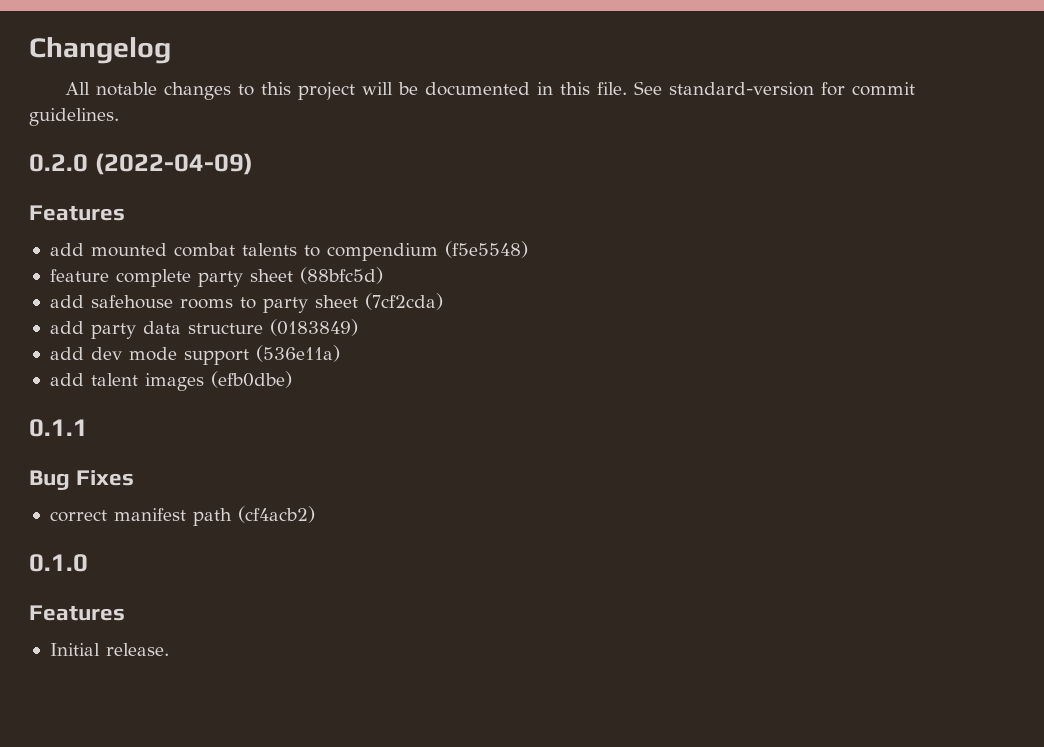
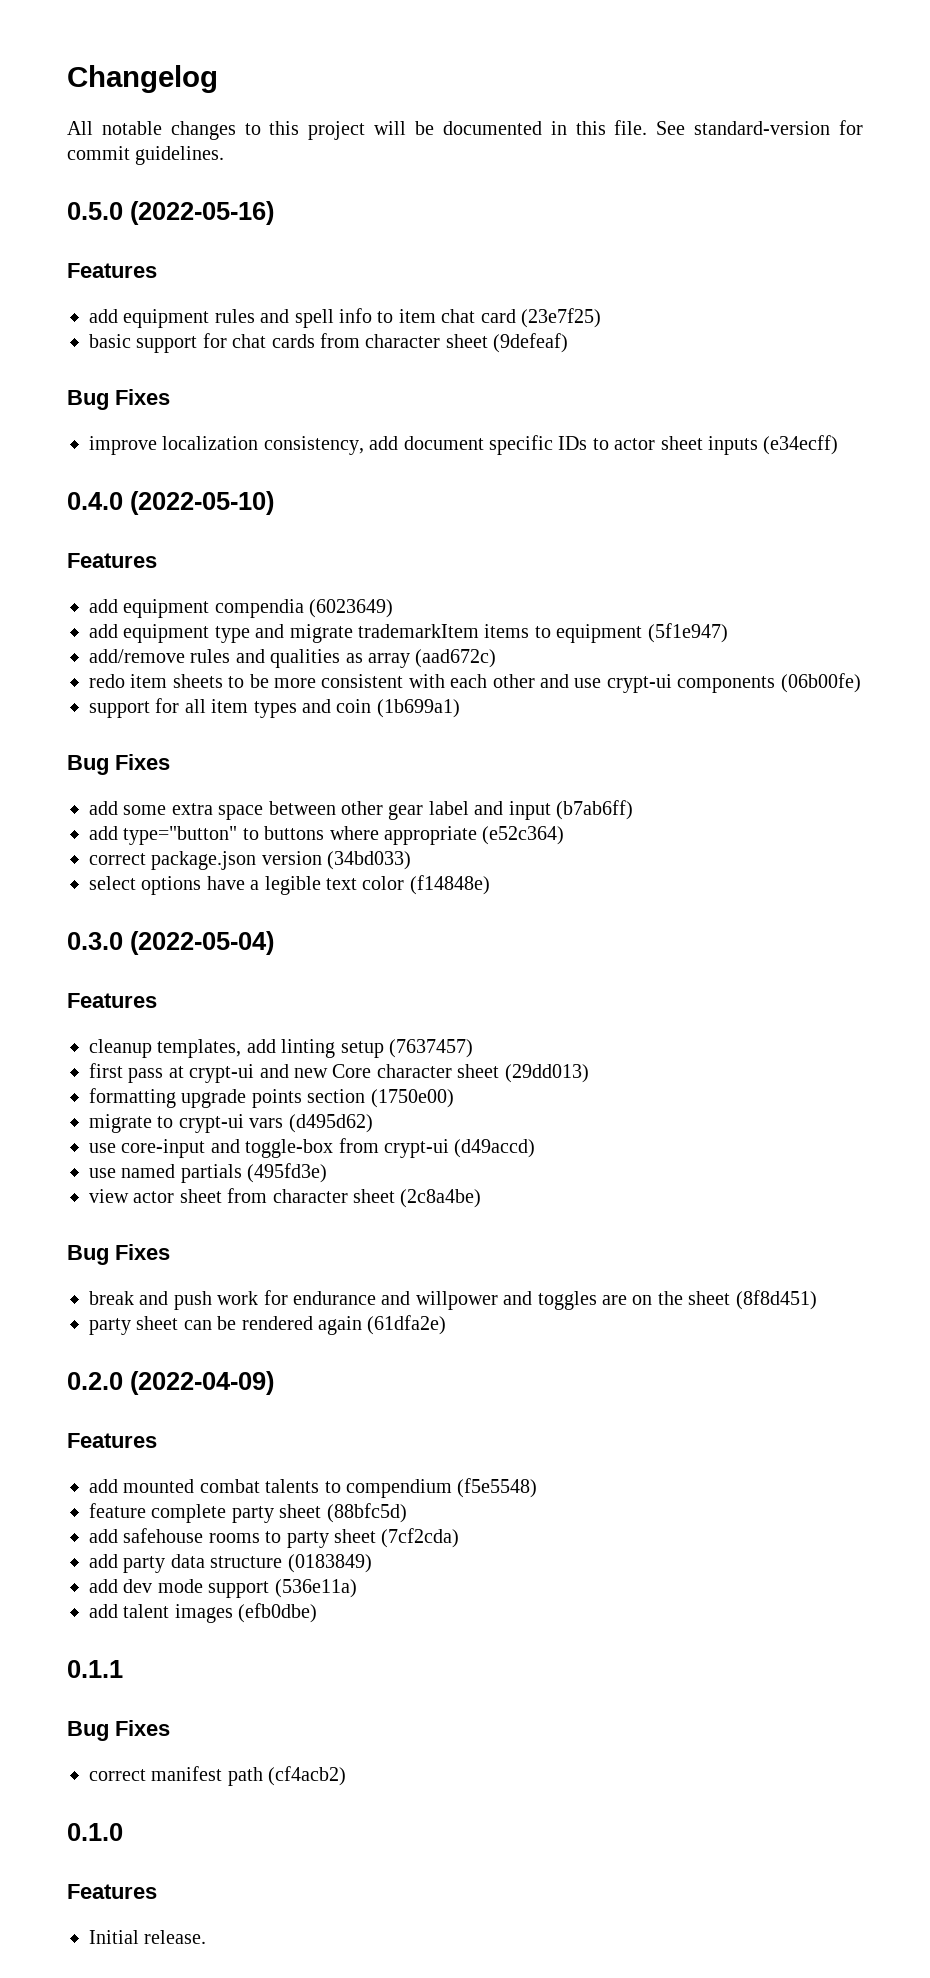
(119, 117) none -> [67,201,274,225] [67,263,157,278] [89,308,601,328] [89,333,569,353] [67,389,170,410] [89,435,839,455] [67,491,274,515] [67,553,157,568] [89,599,394,618] [89,623,728,643] [89,649,497,668] [89,673,861,693] [89,698,460,718] [67,754,170,775] [89,800,633,820] [89,826,565,845] [89,851,412,870] [89,875,490,895] [67,931,274,955] [67,993,157,1008] [89,1039,473,1058] [89,1063,589,1083] [89,1088,454,1108] [89,1114,373,1133] [89,1138,536,1158] [89,1163,328,1183] [89,1188,482,1208] [67,1244,170,1265] [89,1290,817,1310] [89,1315,447,1335] // 0.5.0 (2022-05-16) // Features // add equipment rules and spell info to item chat card (23e7f25) // basic support for chat cards from character sheet (9defeaf) // Bug Fixes // improve localization consistency, add document specific IDs to actor sheet inputs (e34ecff) // 0.4.0 (2022-05-10) // Features // add equipment compendia (6023649) // add equipment type and migrate trademarkItem items to equipment (5f1e947) // add/remove rules and qualities as array (aad672c) // redo item sheets to be more consistent with each other and use crypt-ui components (06b00fe) // support for all item types and coin (1b699a1) // Bug Fixes // add some extra space between other gear label and input (b7ab6ff) // add type="button" to buttons where appropriate (e52c364) // correct package.json version (34bd033) // select options have a legible text color (f14848e) // 0.3.0 (2022-05-04) // Features // cleanup templates, add linting setup (7637457) // first pass at crypt-ui and new Core character sheet (29dd013) // formatting upgrade points section (1750e00) // migrate to crypt-ui vars (d495d62) // use core-input and toggle-box from crypt-ui (d49accd) // use named partials (495fd3e) // view actor sheet from character sheet (2c8a4be) // Bug Fixes // break and push work for endurance and willpower and toggles are on the sheet (8f8d451) // party sheet can be rendered again (61dfa2e)

